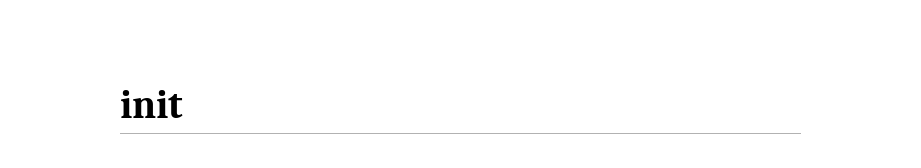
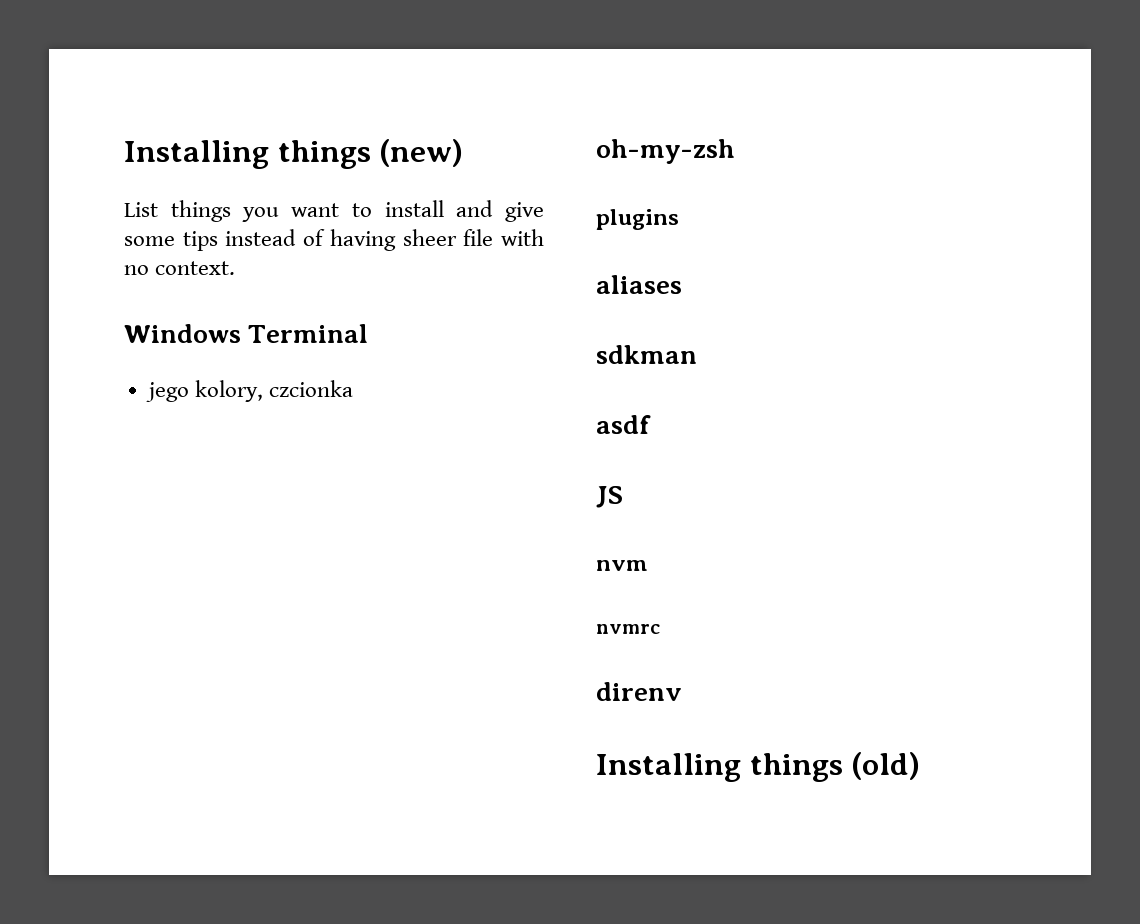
[120,90,183,118] init -> [124,139,464,169] [124,200,544,222] [124,229,544,251] [124,261,236,275] [124,324,369,343] [145,380,353,402] [596,139,735,164] [596,209,679,230] [596,275,682,294] [596,345,697,364] [596,415,651,434] [596,486,623,508] [596,560,648,571] [596,624,660,634] [596,682,682,701] [596,752,921,782] Installing things (new) // List things you want to install and give some tips instead of having sheer file with no context. // Windows Terminal // jego kolory, czcionka // oh-my-zsh // plugins // aliases // sdkman // asdf // JS // nvm // nvmrc // direnv // Installing things (old)

